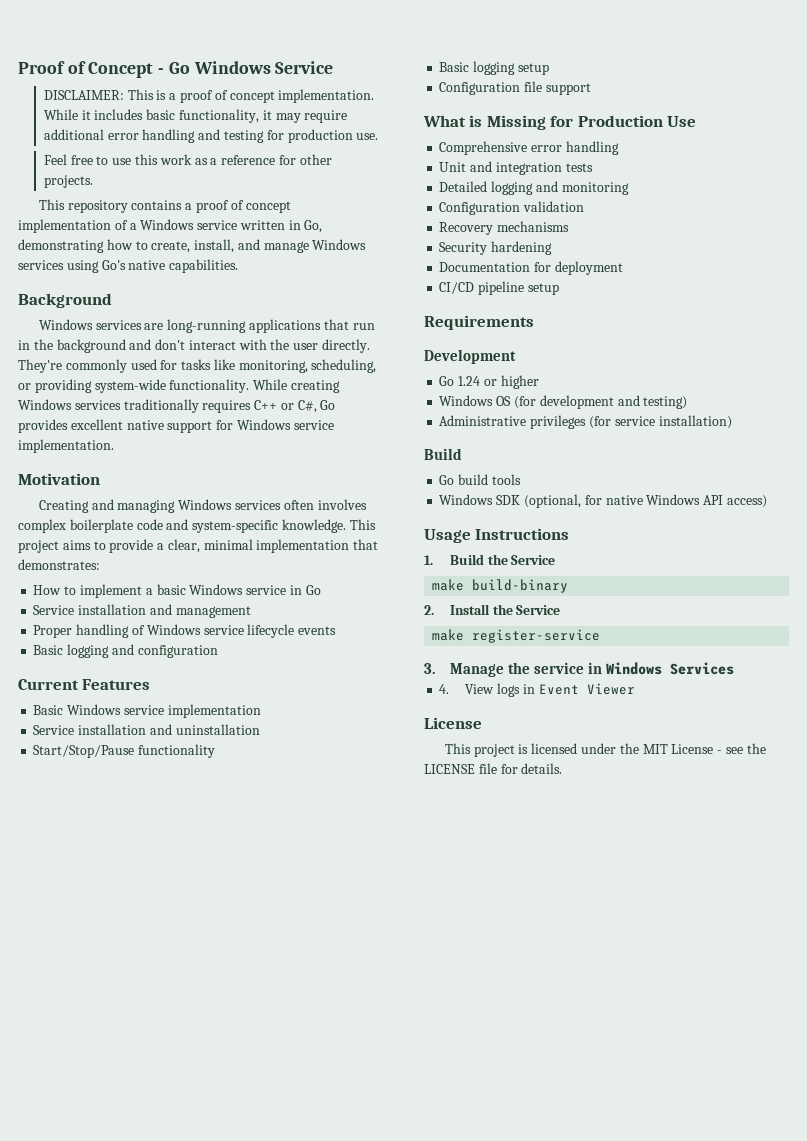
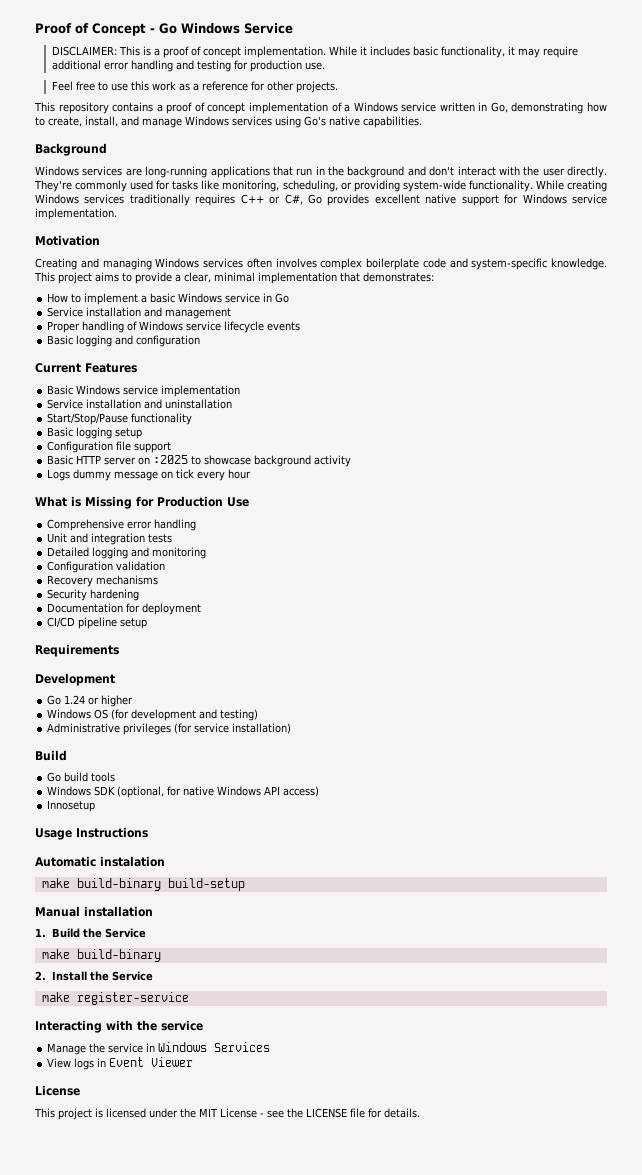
(591, 89) none -> [47,455,352,467] [47,469,252,481] // Basic HTTP server on :2025 to showcase background activity // Logs dummy message on tick every hour
(767, 501) none -> [47,800,96,812] // Innosetup
(570, 534) none -> [35,856,165,867] [41,878,245,891] [35,906,153,917] // Automatic instalation // make build-binary build-setup // Manual installation
[424,663,435,674] 3. -> [35,1020,203,1033] Interacting with the service //
[439,684,450,694] 4. -> (271, 1047) none

